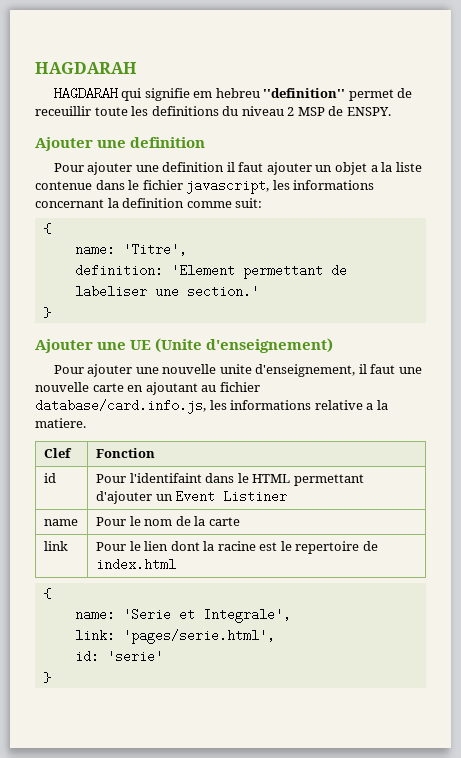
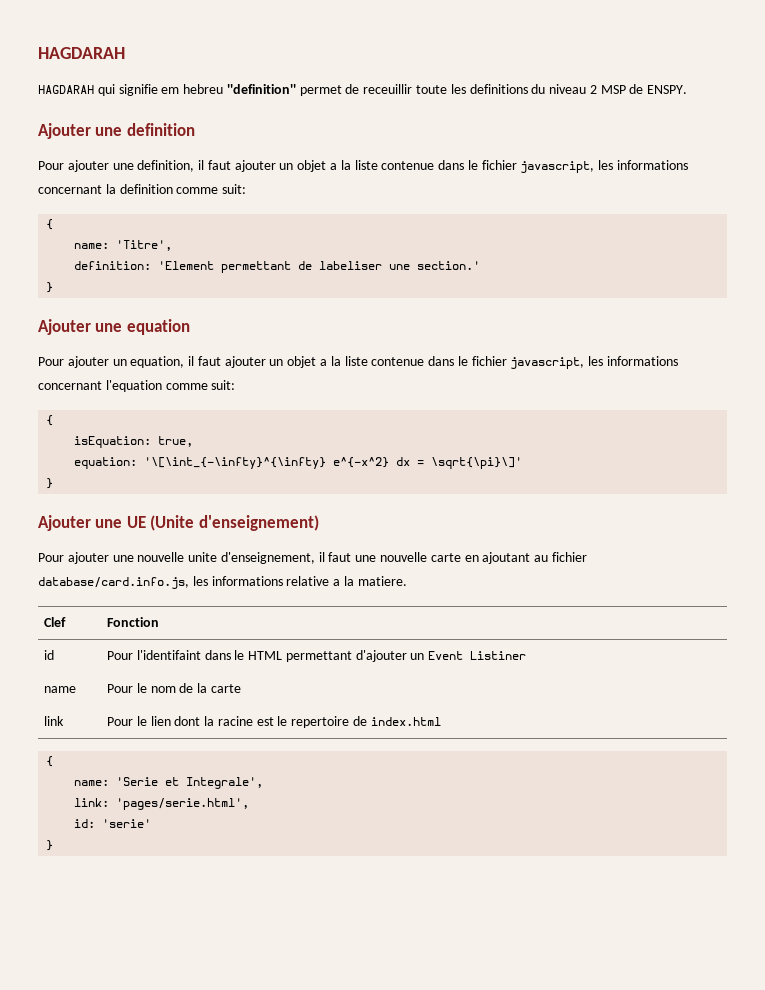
[162,162,225,172] definition -> [137,160,195,172] definition,
(51, 312) none -> [38,319,190,335] [38,356,679,369] [38,380,236,392] [46,415,54,426] [74,436,194,448] [74,457,523,469] [46,478,54,489] // Ajouter une equation // Pour ajouter un equation, il faut ajouter un objet a la liste contenue dans le fichier javascript, les informations concernant l'equation comme suit: // { // isEquation: true, // equation: '\[\int_{-\infty}^{\infty} e^{-x^2} dx = \sqrt{\pi}\]' // }

